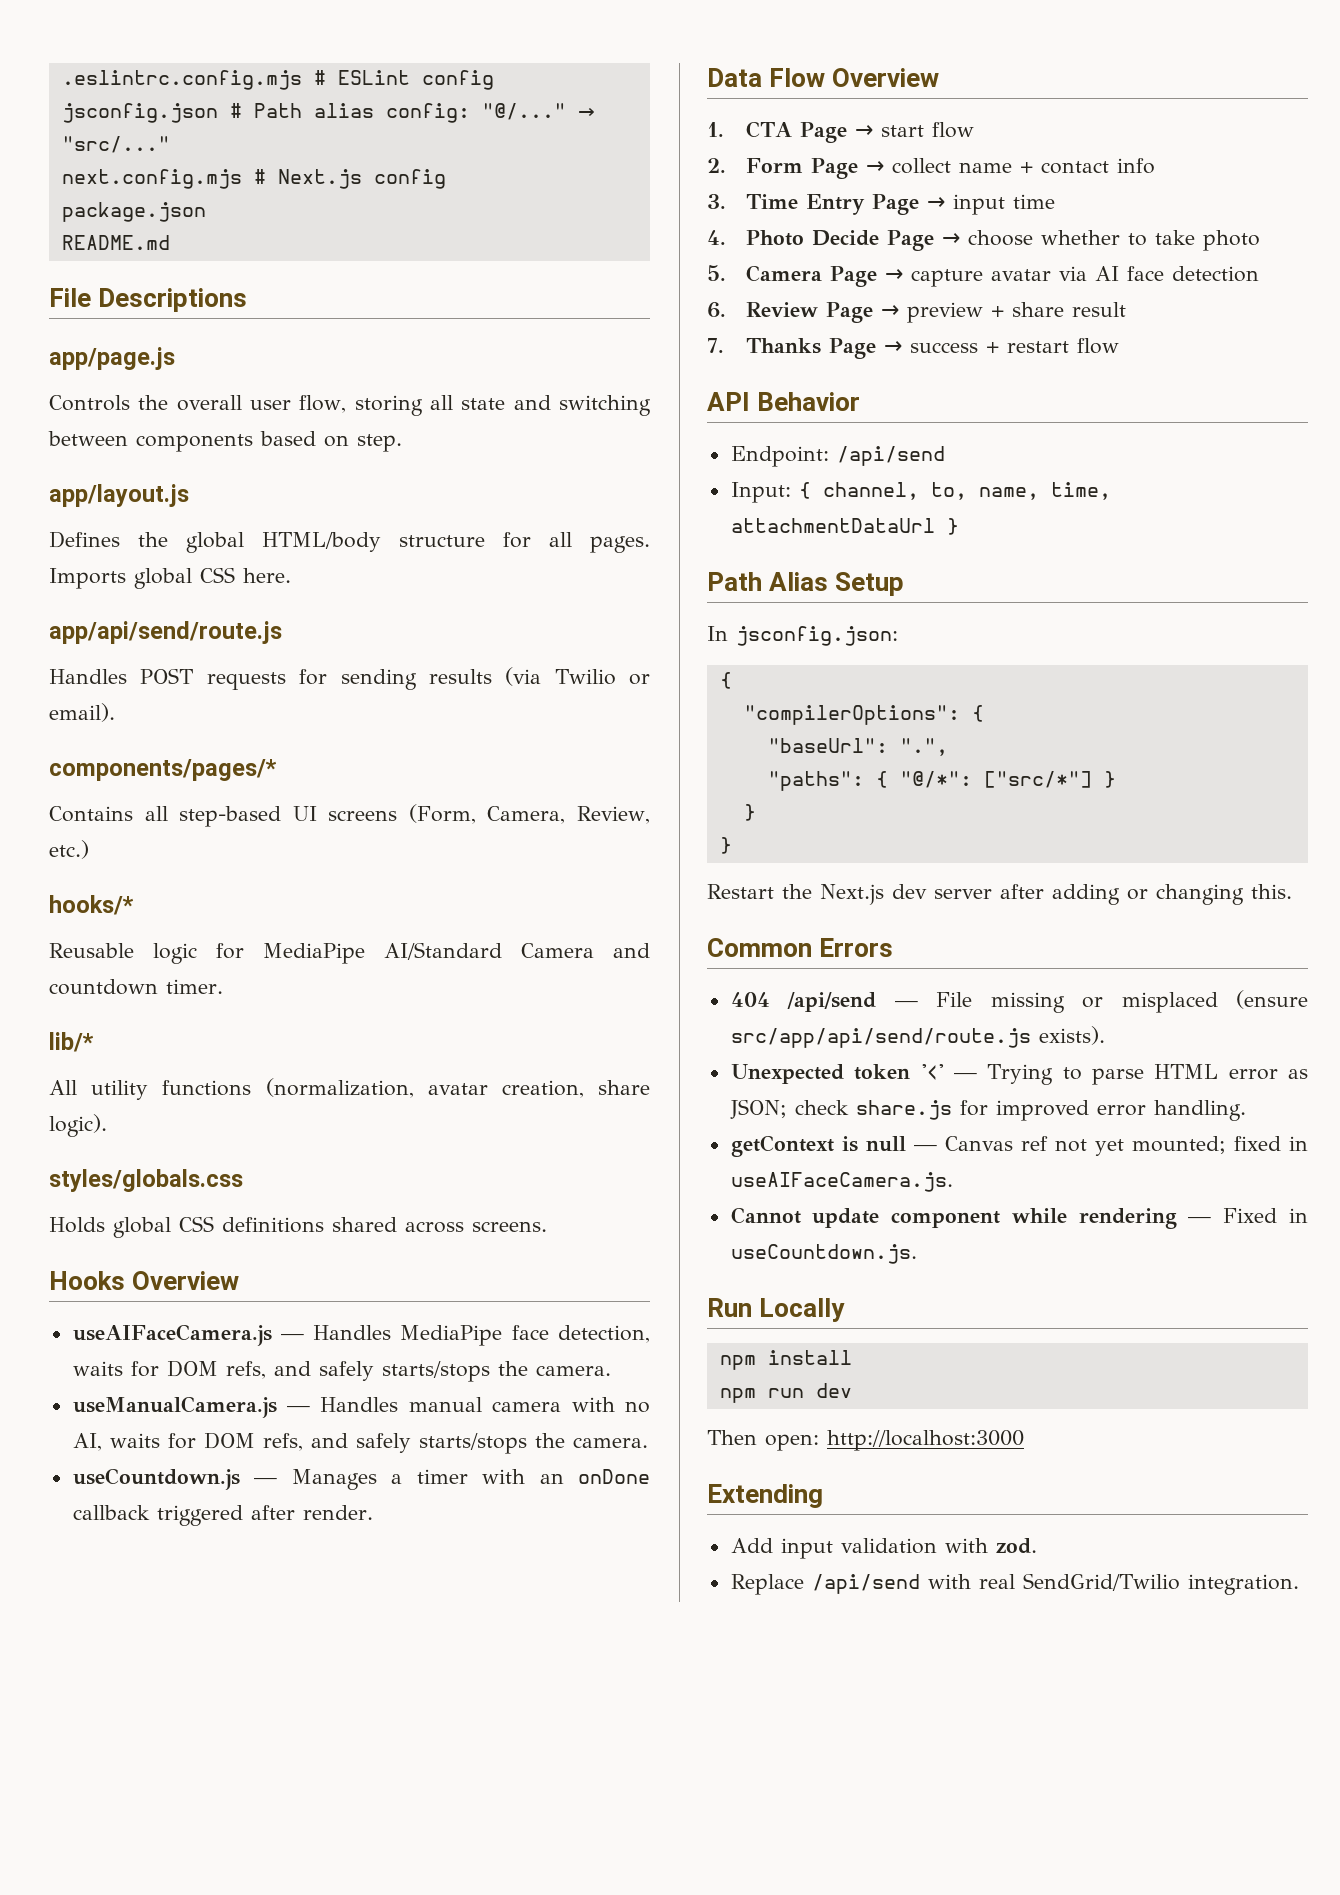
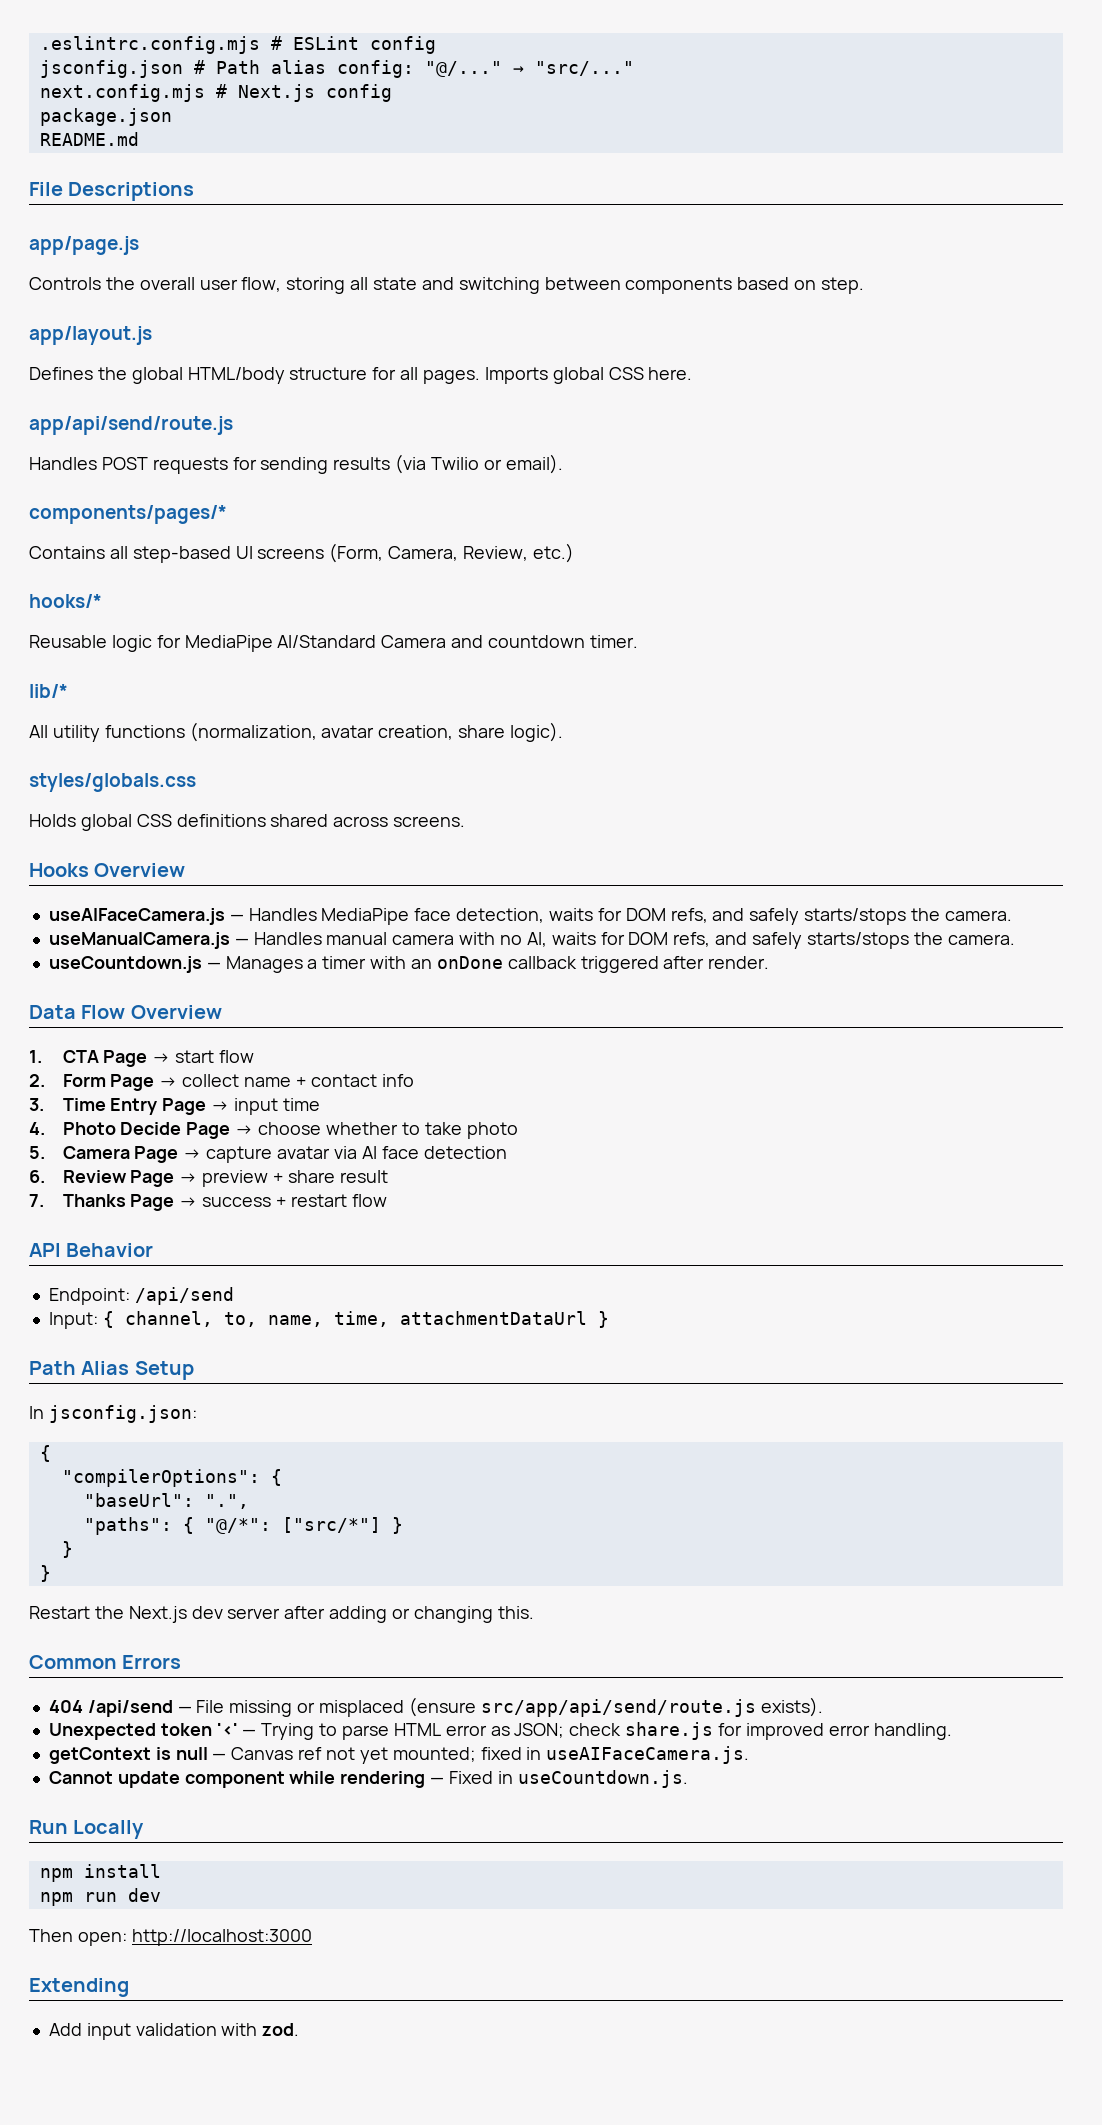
[730,1573,1299,1595] // Replace /api/send with real SendGrid/Twilio integration. -> (300, 2029) none

